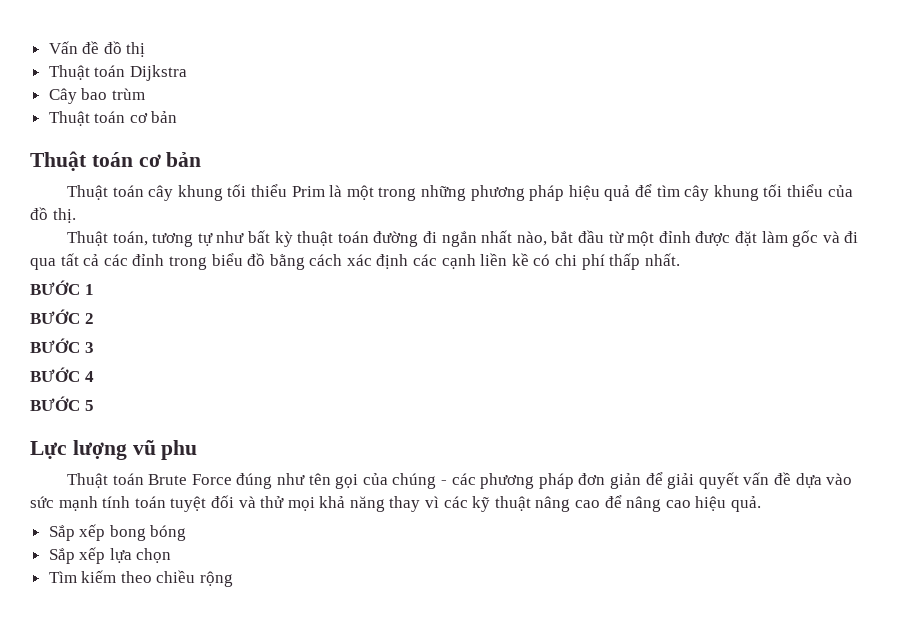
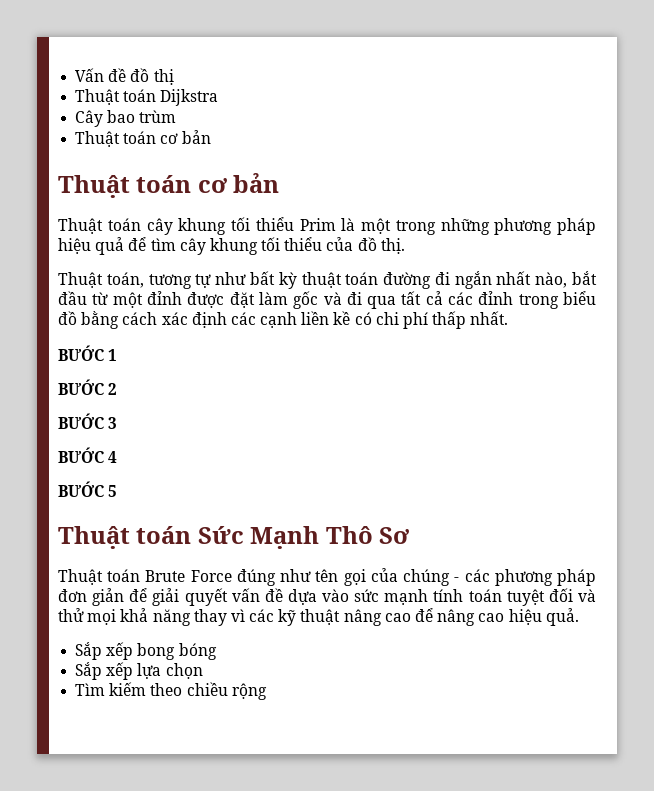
[30,440,198,460] Lực lượng vũ phu -> [58,526,410,549] Thuật toán Sức Mạnh Thô Sơ

